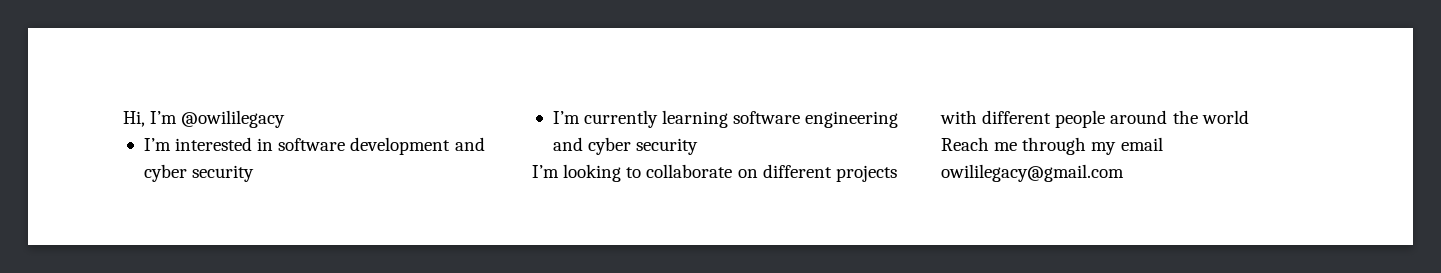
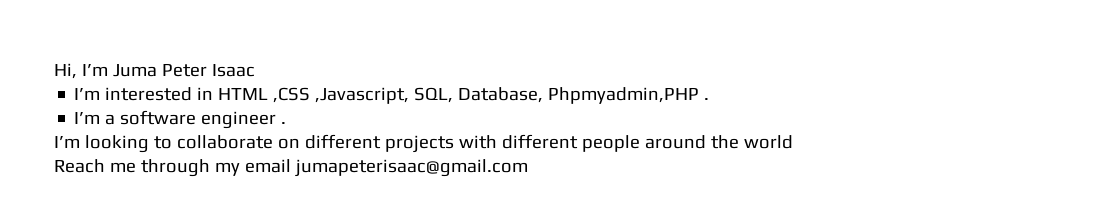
[181,110,286,128] @owililegacy -> [112,64,255,77] Juma Peter Isaac
[278,137,485,155] [143,164,255,182] [552,110,899,128] [552,137,699,155] software development and cyber security // I’m currently learning software engineering and cyber security -> [218,87,710,104] [74,110,287,129] HTML ,CSS ,Javascript, SQL, Database, Phpmyadmin,PHP . // I’m a software engineer .
[941,164,1124,182] owililegacy@gmail.com -> [294,159,528,177] jumapeterisaac@gmail.com

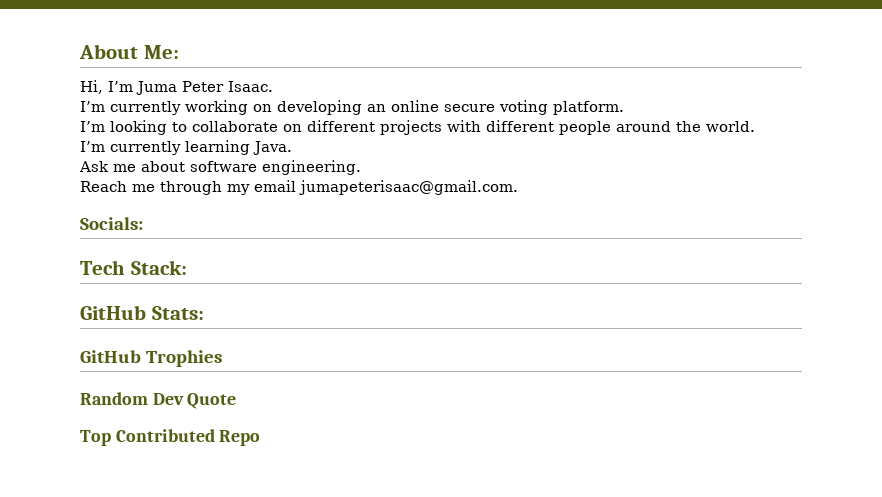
(54, 71) none -> [79,44,179,59] About Me: //
[211,64,255,77] [74,87,710,104] [74,110,287,129] Isaac // I’m interested in HTML ,CSS ,Javascript, SQL, Database, Phpmyadmin,PHP . // I’m a software engineer . -> [228,81,273,92] [80,100,624,115] Isaac. // I’m currently working on developing an online secure voting platform.
[743,135,793,149] world -> [706,121,755,132] [80,140,292,155] [79,160,361,175] world. // I’m currently learning Java. // Ask me about software engineering.
[294,159,528,177] jumapeterisaac@gmail.com -> [299,180,518,195] [80,217,143,230] [80,260,187,275] [80,305,204,320] [80,350,223,367] [80,392,237,409] [80,429,261,446] jumapeterisaac@gmail.com. // Socials: // Tech Stack: // GitHub Stats: // GitHub Trophies // Random Dev Quote // Top Contributed Repo

